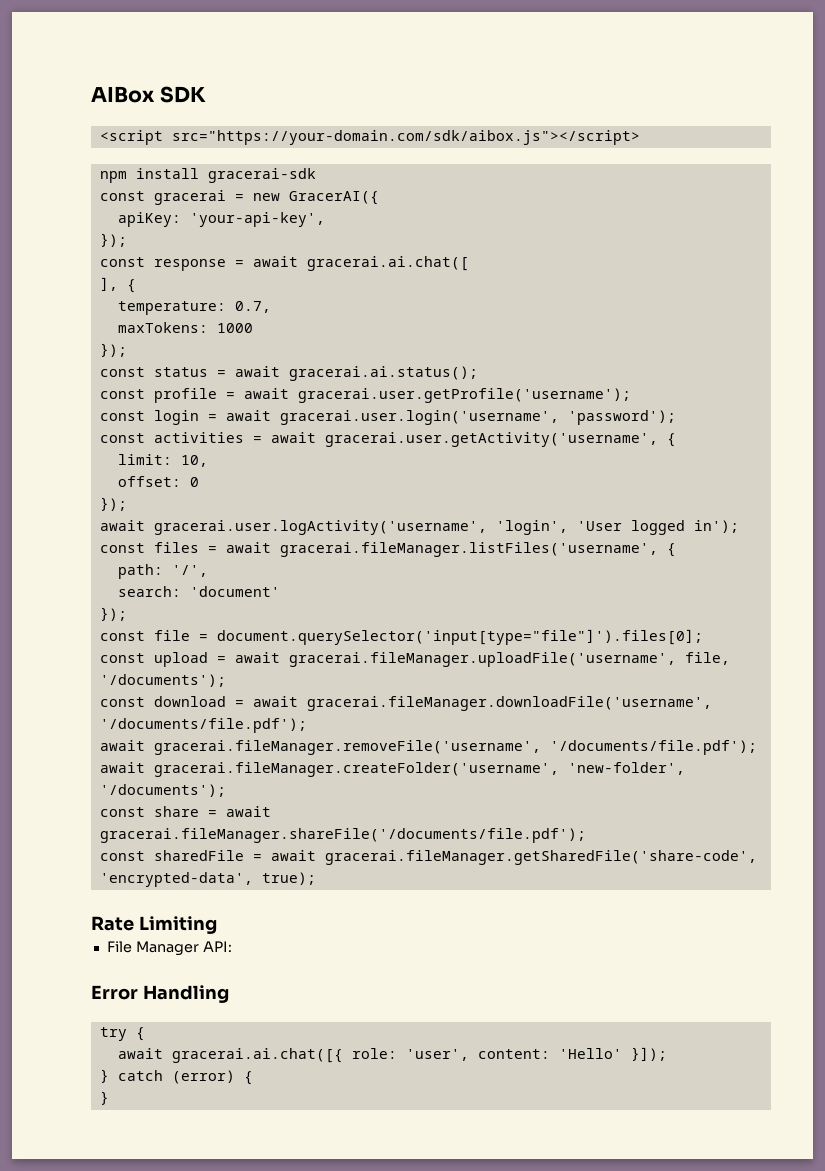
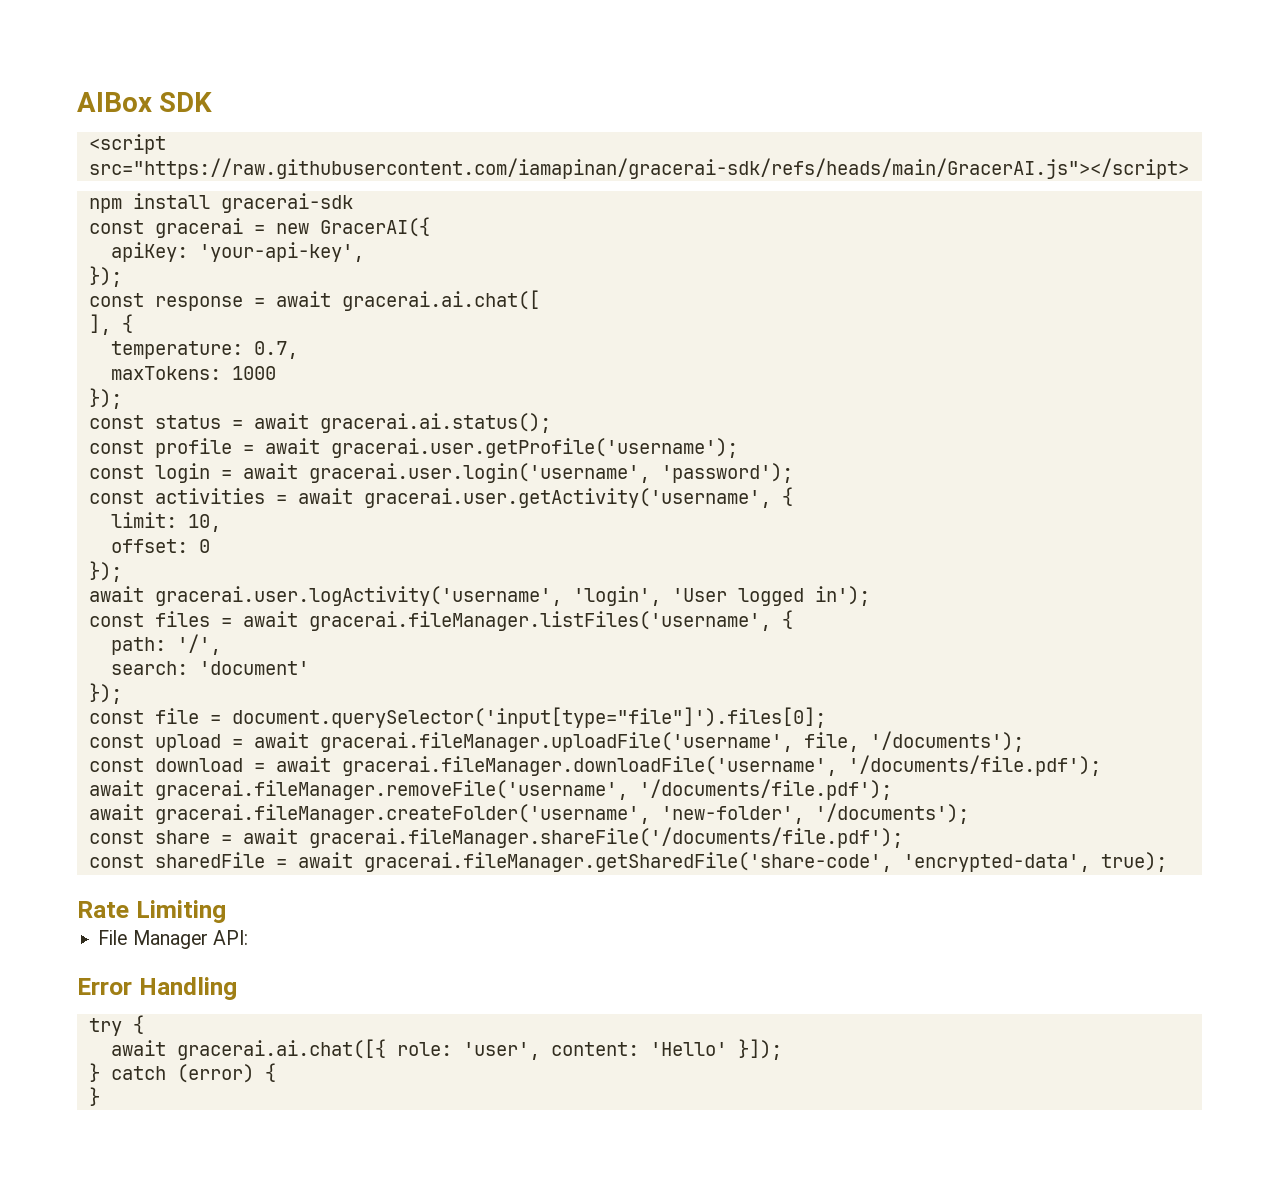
[171,130,640,145] src="https://your-domain.com/sdk/aibox.js"></script> -> [88,158,1189,179] src="https://raw.githubusercontent.com/iamapinan/gracerai-sdk/refs/heads/main/GracerAI.js"></script>

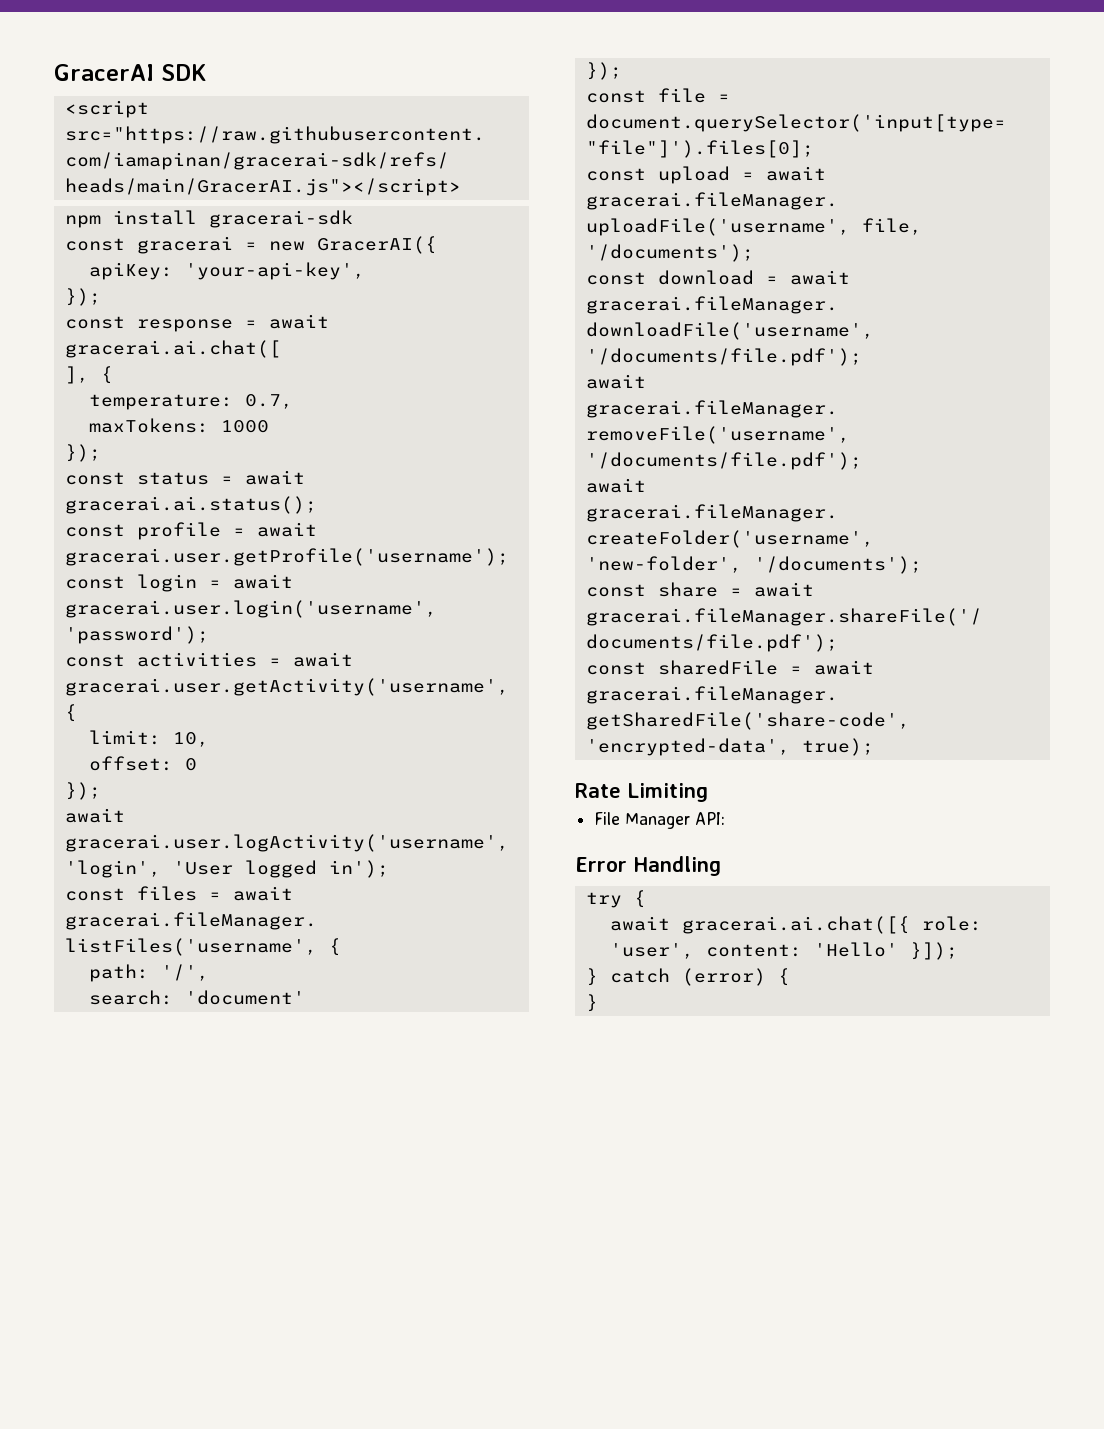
[77,92,152,112] AIBox -> [54,64,154,81] GracerAI

